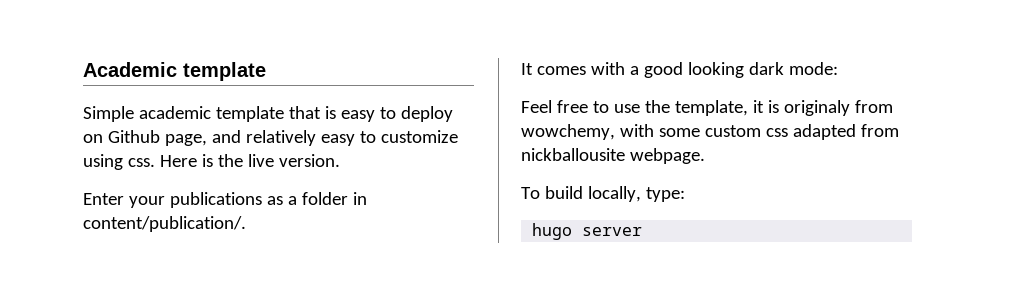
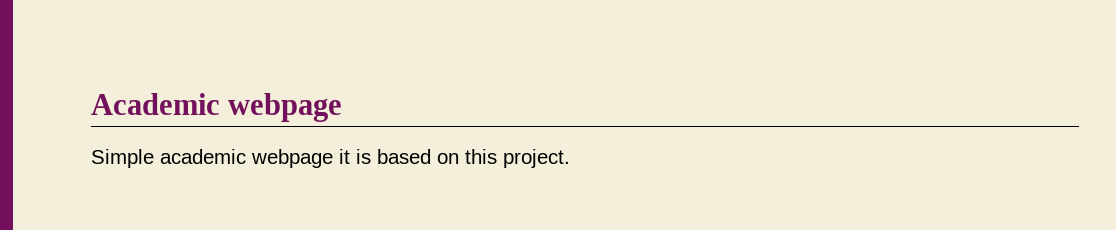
[183,62,266,81] template -> [228,93,343,122] webpage
[215,106,453,122] [83,130,458,146] [83,154,340,170] [83,192,367,208] [83,216,246,232] [521,62,838,78] [521,100,893,116] [521,124,899,140] [521,148,705,164] [521,186,685,202] [532,223,643,240] template that is easy to deploy on Github page, and relatively easy to customize using css. Here is the live version. // Enter your publications as a folder in content/publication/. // It comes with a good looking dark mode: // Feel free to use the template, it is originaly from wowchemy, with some custom css adapted from nickballousite webpage. // To build locally, type: // hugo server -> [251,149,570,168] webpage it is based on this project.

